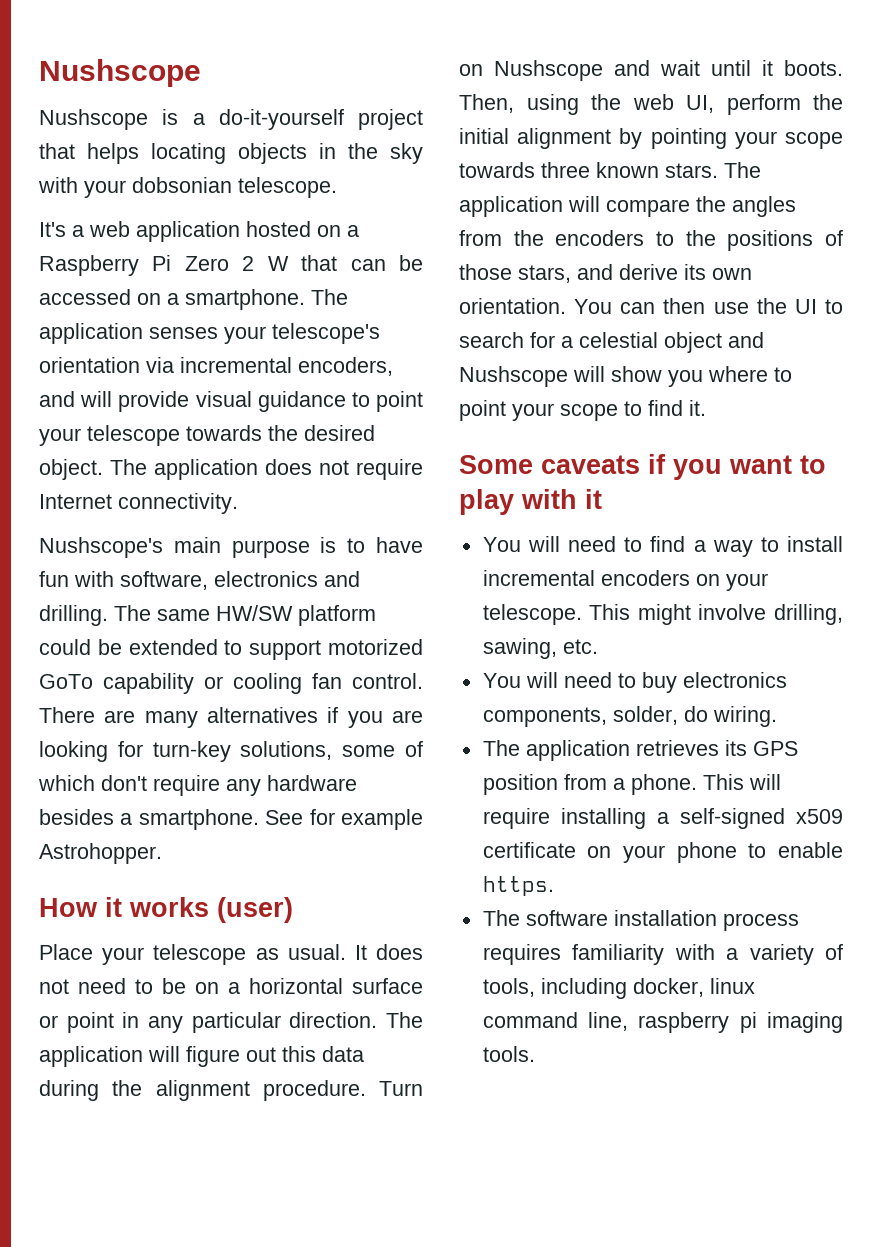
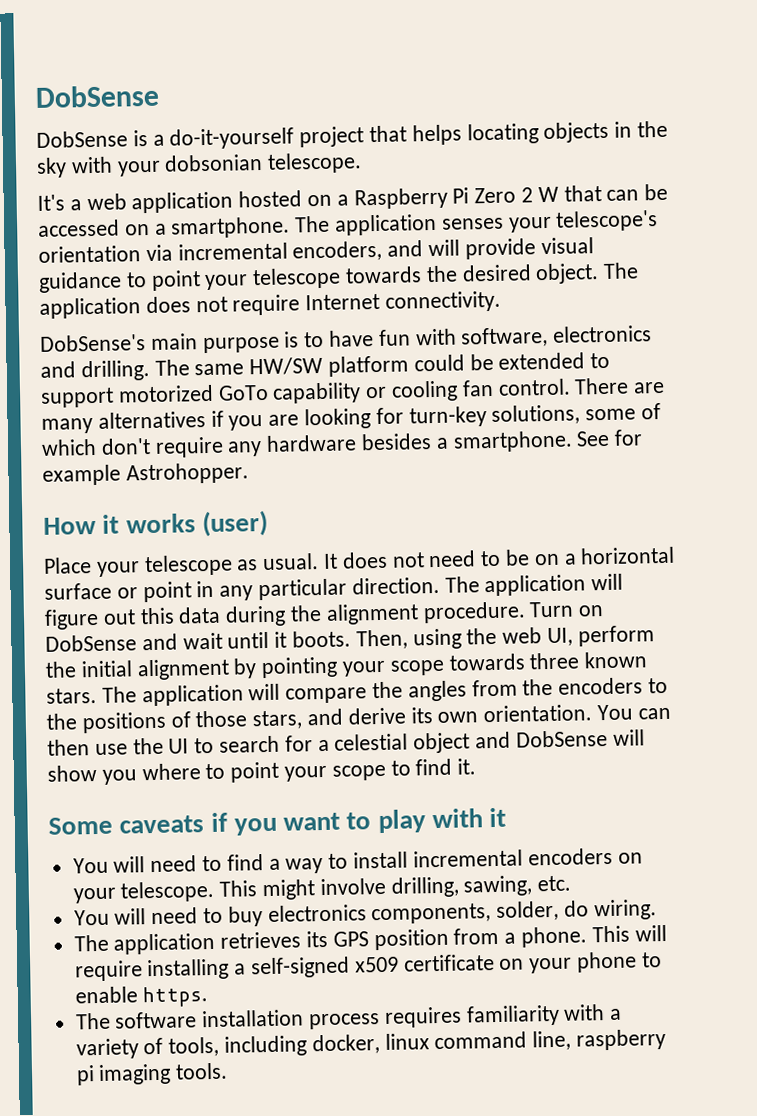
[39,59,201,87] [39,109,148,130] Nushscope // Nushscope -> [35,84,159,108] [36,130,128,148] DobSense // DobSense
[39,537,163,558] Nushscope's -> [40,334,146,352] DobSense's
[494,60,603,81] Nushscope -> [45,634,137,652] DobSense
[459,366,568,387] Nushscope -> [515,729,608,748] DobSense

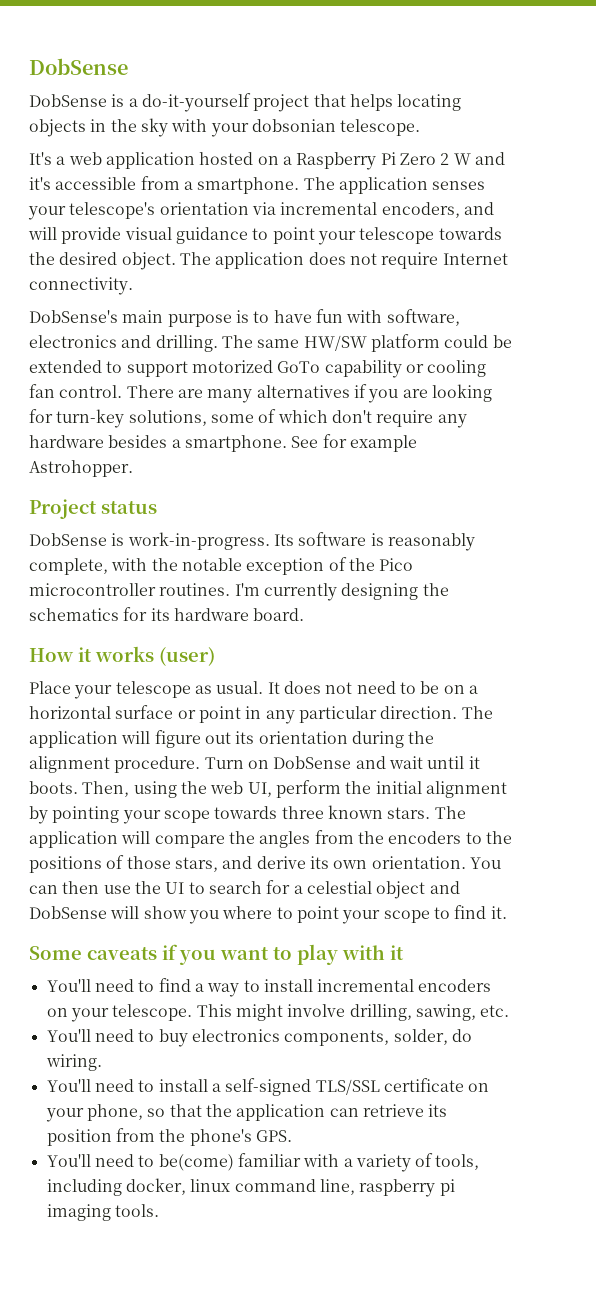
[563,183,669,202] [38,219,150,237] that can be accessed on -> [474,152,505,165] [29,176,180,190] and it's accessible from
(249, 473) none -> [29,499,157,519] [29,532,475,551] [29,557,414,575] [29,583,449,601] [29,607,305,621] // Project status // DobSense is work-in-progress. Its software is reasonably complete, with the notable exception of the Pico microcontroller routines. I'm currently designing the schematics for its hardware board.
[139,606,222,625] this data -> [235,731,348,744] its orientation
[72,856,146,874] You will -> [46,979,91,992] You'll
[73,908,147,926] You will -> [46,1029,91,1042] You'll
[73,924,667,955] [74,958,230,982] The application retrieves its GPS position from a phone. This will require installing -> [46,1079,208,1092] You'll need to install
[354,956,399,973] x509 -> [315,1079,380,1095] TLS/SSL
[576,951,662,973] [74,986,209,1008] [74,1004,560,1030] phone to enable https. // The software installation process requires familiarity -> [86,1104,448,1121] [46,1128,292,1146] [46,1153,301,1171] phone, so that the application can retrieve its position from the phone's GPS. // You'll need to be(come) familiar

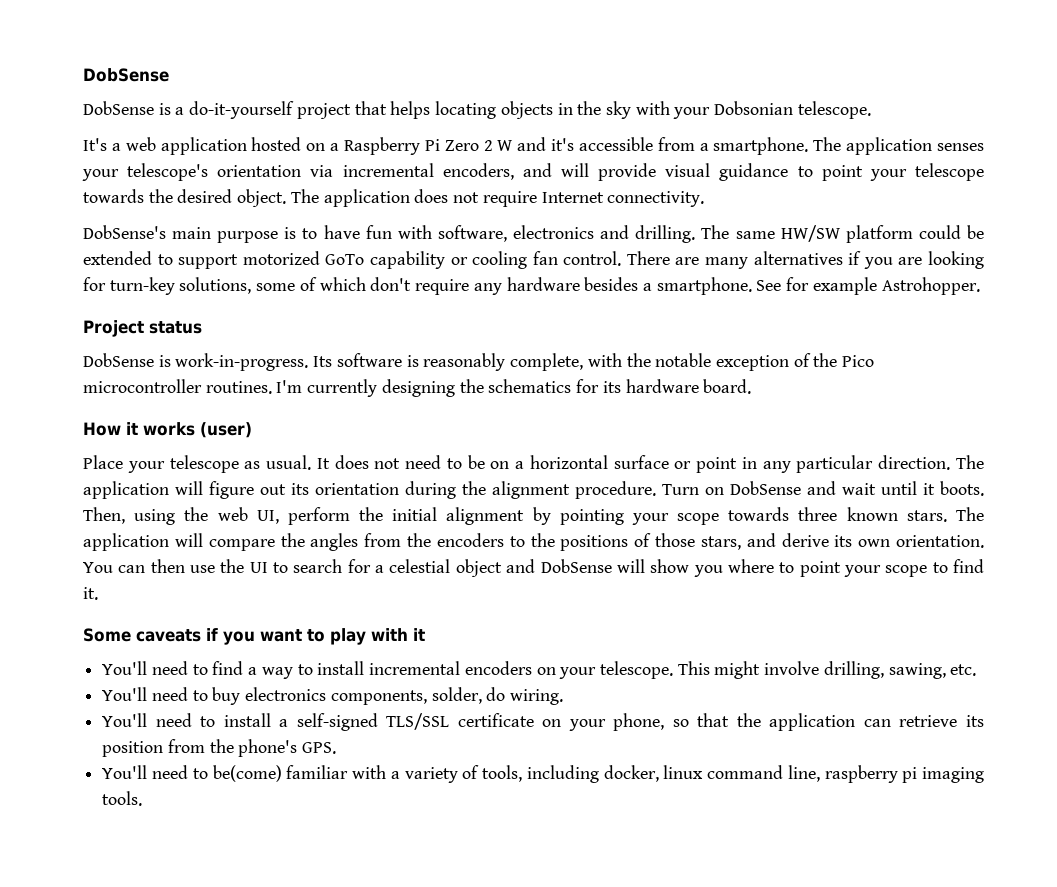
[251,119,336,132] dobsonian -> [714,101,794,115] Dobsonian

